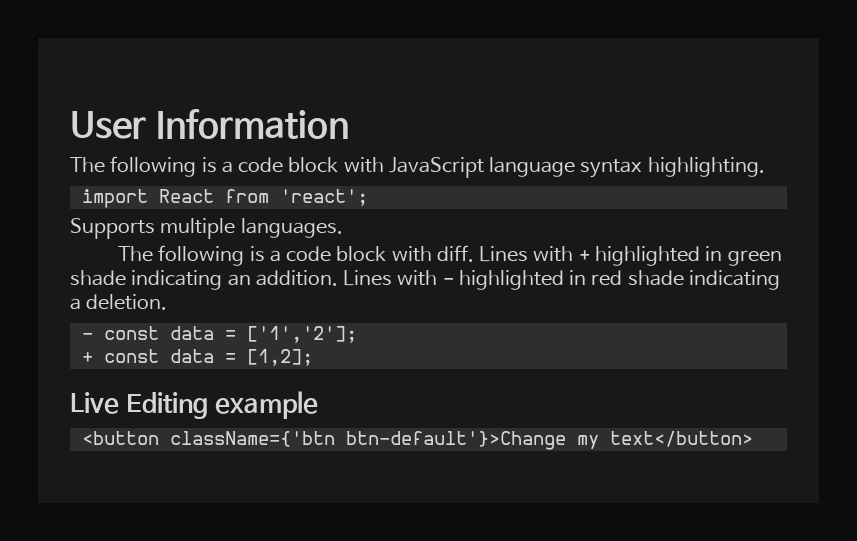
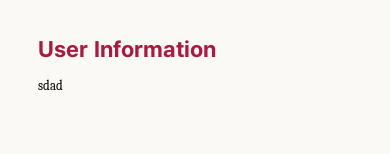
[70,156,765,178] [81,189,368,208] [70,218,343,239] [118,245,782,266] [70,270,780,290] [70,294,168,310] [81,326,357,343] [81,349,313,366] [70,391,319,419] [81,431,753,450] The following is a code block with JavaScript language syntax highlighting. // import React from 'react'; // Supports multiple languages. // The following is a code block with diff. Lines with + highlighted in green shade indicating an addition. Lines with - highlighted in red shade indicating a deletion. // - const data = ['1','2']; // + const data = [1,2]; // Live Editing example // <button className={'btn btn-default'}>Change my text</button> -> [38,79,63,90] sdad

